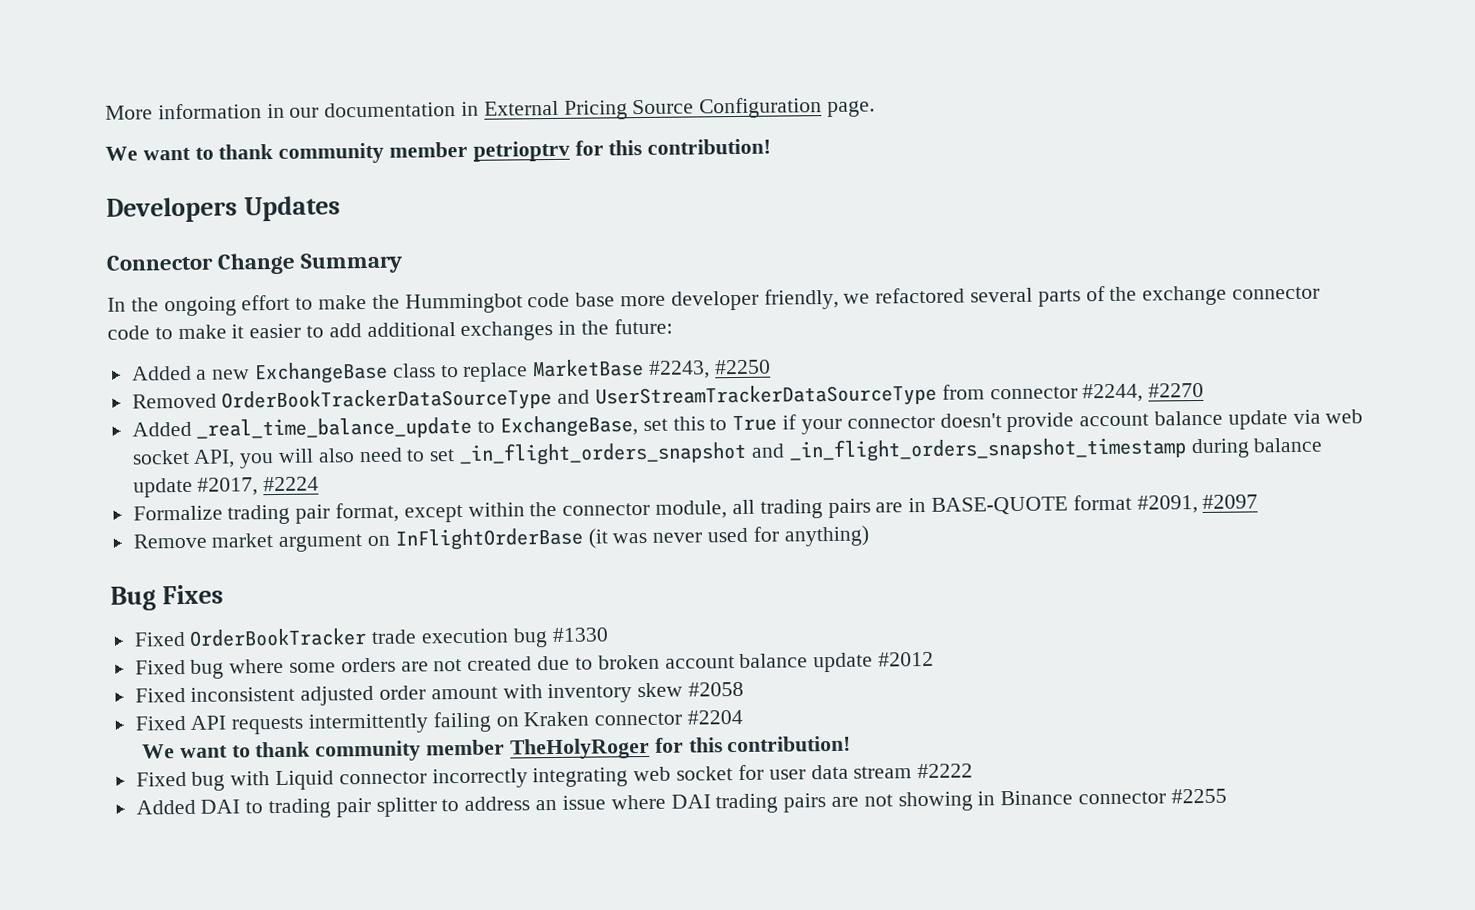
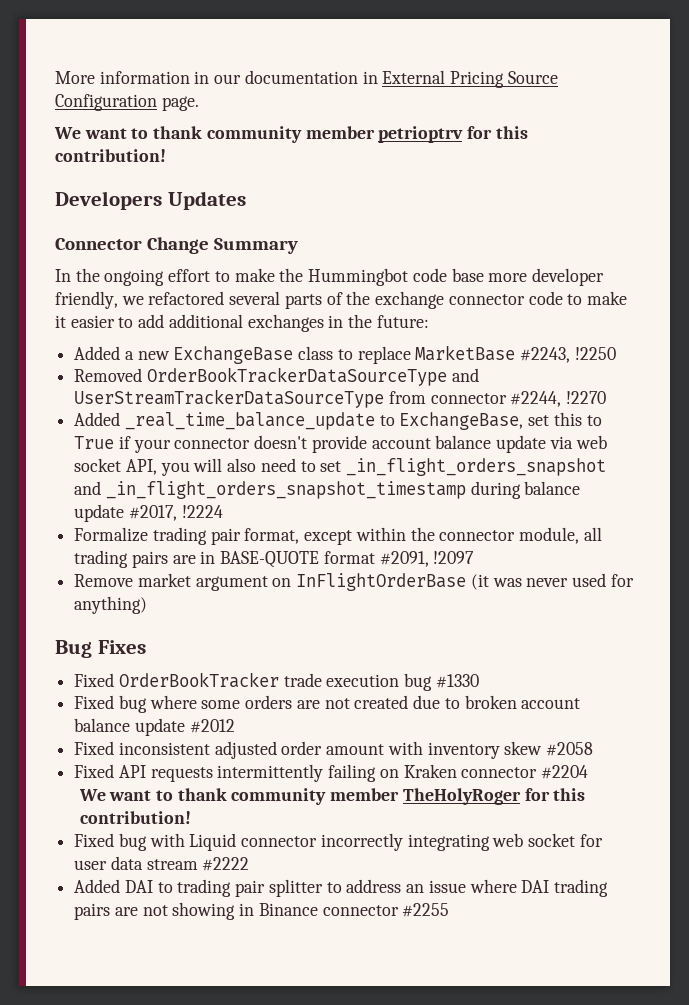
[713,359,771,375] #2250 -> [574,347,616,360] !2250
[1148,382,1205,398] #2270 -> [566,391,607,404] !2270
[263,476,320,492] #2224 -> [181,505,223,518] !2224
[1202,494,1259,509] #2097 -> [433,551,475,564] !2097

